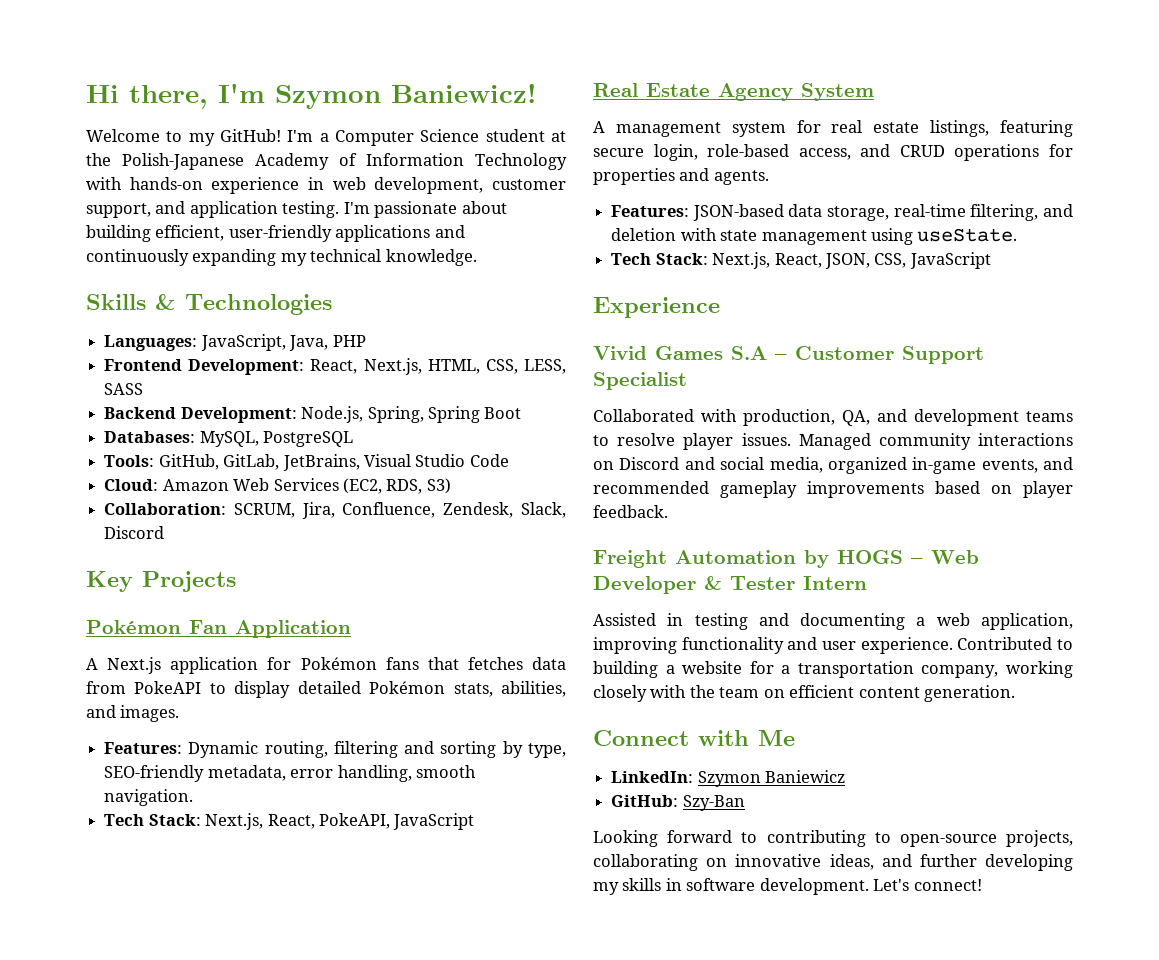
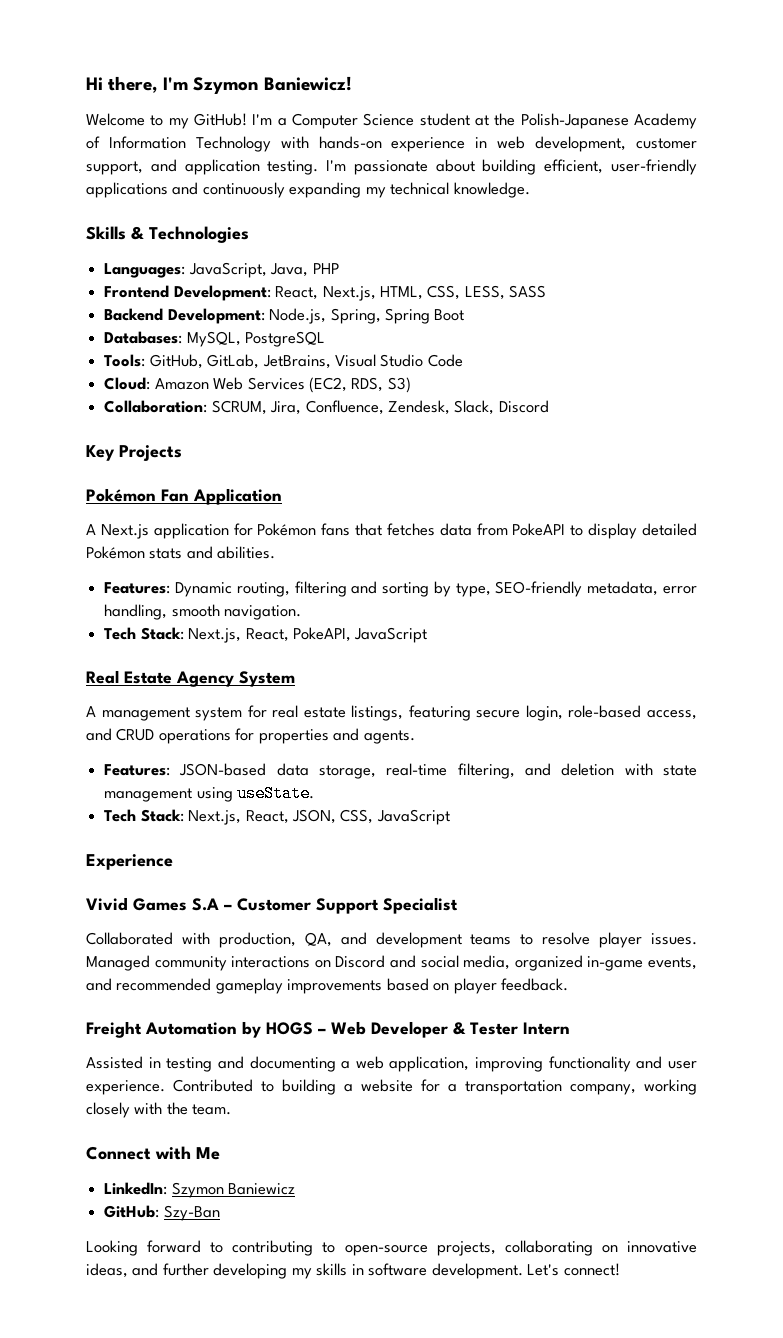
[453,681,566,697] [86,705,180,722] stats, abilities, and images. -> [149,546,276,559] stats and abilities.
[719,685,1016,702] team on efficient content generation. -> [192,1104,232,1115] team.

